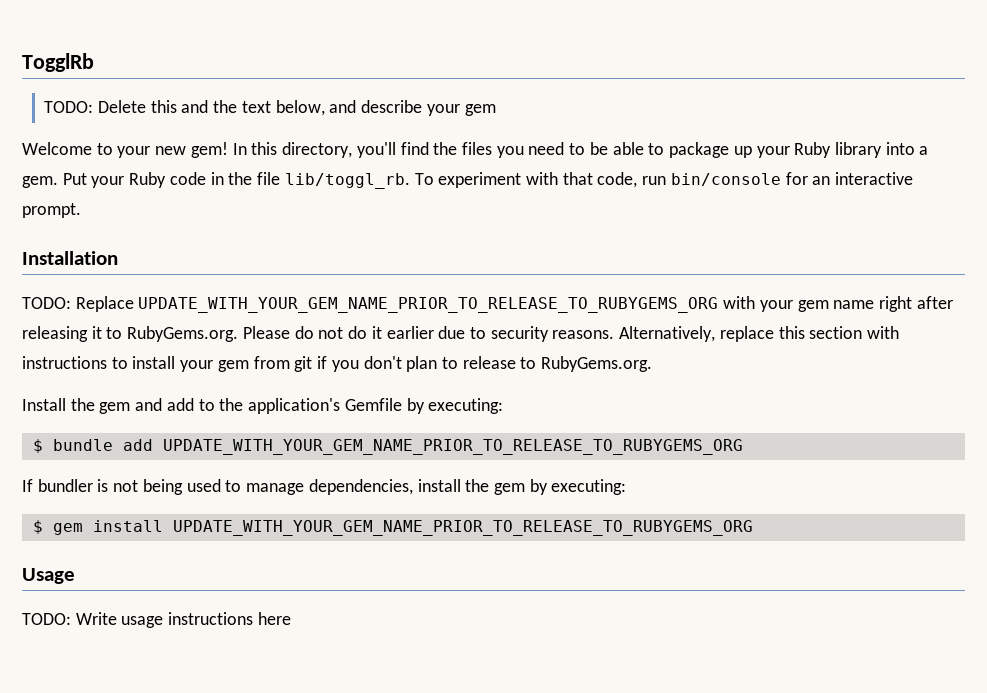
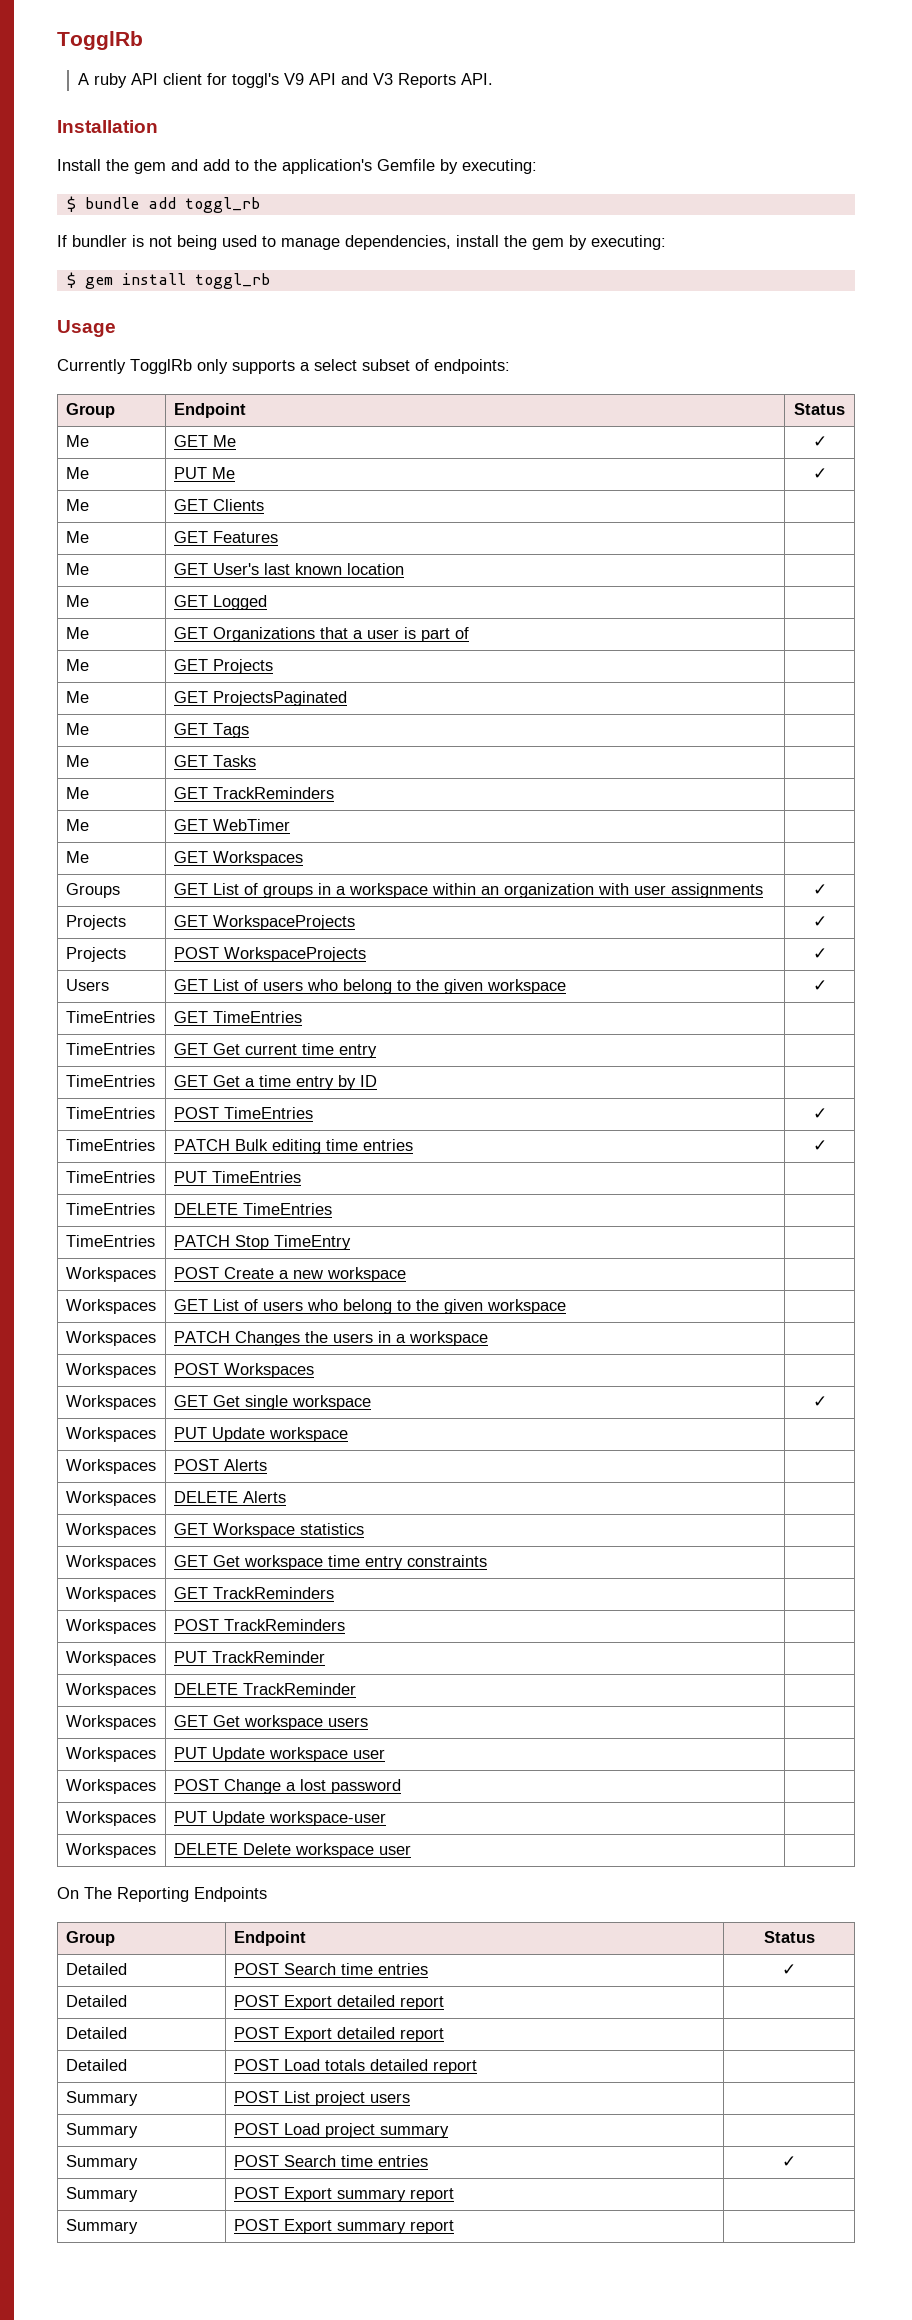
[44,100,496,116] [22,142,929,158] [22,172,914,189] [22,203,81,218] [22,251,118,265] [22,296,953,313] [22,326,900,342] [22,356,653,372] TODO: Delete this and the text below, and describe your gem // Welcome to your new gem! In this directory, you'll find the files you need to be able to package up your Ruby library into a gem. Put your Ruby code in the file lib/toggl_rb. To experiment with that code, run bin/console for an interactive prompt. // Installation // TODO: Replace UPDATE_WITH_YOUR_GEM_NAME_PRIOR_TO_RELEASE_TO_RUBYGEMS_ORG with your gem name right after releasing it to RubyGems.org. Please do not do it earlier due to security reasons. Alternatively, replace this section with instructions to install your gem from git if you don't plan to release to RubyGems.org. -> [78,73,494,88] [57,120,158,133] A ruby API client for toggl's V9 API and V3 Reports API. // Installation
[162,439,743,455] UPDATE_WITH_YOUR_GEM_NAME_PRIOR_TO_RELEASE_TO_RUBYGEMS_ORG -> [184,197,260,213] toggl_rb
[172,520,753,536] UPDATE_WITH_YOUR_GEM_NAME_PRIOR_TO_RELEASE_TO_RUBYGEMS_ORG -> [194,273,270,289] toggl_rb
[22,612,291,628] TODO: Write usage instructions here -> [57,359,510,374] [65,403,115,418] [173,403,246,418] [794,403,845,415] [65,435,89,447] [173,435,236,447] [812,436,827,447] [65,467,89,479] [173,467,235,479] [812,468,827,479] [65,499,89,511] [173,499,264,511] [65,531,89,543] [173,531,278,543] [65,563,89,575] [173,563,404,575] [65,595,89,607] [173,595,267,610] [65,627,89,639] [173,627,469,642] [65,659,89,671] [173,659,273,674] [65,691,89,703] [173,691,347,706] [65,723,89,735] [173,723,249,738] [65,755,89,767] [173,755,256,767] [65,787,89,799] [173,787,334,799] [65,819,89,831] [173,819,290,831] [65,851,89,863] [173,851,303,866] [65,883,120,898] [173,883,763,898] [812,884,827,895] [65,915,126,930] [173,915,355,930] [812,916,827,927] [65,947,126,962] [173,947,366,962] [812,948,827,959] [65,979,109,991] [173,979,566,994] [812,980,827,991] [65,1011,155,1023] [173,1011,302,1023] [65,1043,155,1055] [173,1043,377,1058] [65,1075,155,1087] [173,1075,377,1090] [65,1107,155,1119] [173,1107,313,1119] [812,1108,827,1119] [65,1139,155,1151] [173,1139,413,1154] [812,1140,827,1151] [65,1171,155,1183] [173,1171,301,1183] [65,1203,155,1215] [173,1203,332,1215] [65,1235,155,1247] [173,1235,351,1250] [65,1267,156,1282] [173,1267,406,1282] [65,1299,156,1314] [173,1299,566,1314] [65,1331,156,1346] [173,1331,488,1346] [65,1363,156,1378] [173,1363,314,1378] [65,1395,156,1410] [173,1395,371,1410] [812,1396,827,1407] [65,1427,156,1442] [173,1427,348,1442] [65,1459,156,1474] [173,1459,267,1471] [65,1491,156,1506] [173,1491,286,1503] [65,1523,156,1538] [173,1523,364,1538] [65,1555,156,1570] [173,1555,487,1570] [65,1587,156,1602] [173,1587,334,1599] [65,1619,156,1634] [173,1619,345,1631] [65,1651,156,1666] [173,1651,325,1663] [65,1683,156,1698] [173,1683,356,1695] [65,1715,156,1730] [173,1715,368,1730] [65,1747,156,1762] [173,1747,385,1762] [65,1779,156,1794] [173,1779,401,1794] [65,1811,156,1826] [173,1811,386,1826] [65,1843,156,1858] [173,1843,411,1858] [57,1887,267,1902] [65,1931,115,1946] [233,1931,306,1946] [763,1931,815,1943] [65,1963,127,1975] [233,1963,428,1975] [782,1964,796,1975] [65,1995,127,2007] [233,1995,444,2010] [65,2027,127,2039] [233,2027,444,2042] [65,2059,127,2071] [233,2059,477,2074] [65,2091,138,2106] [233,2091,410,2106] [65,2123,138,2138] [233,2123,449,2138] [65,2155,138,2170] [233,2155,428,2167] [782,2156,796,2167] [65,2187,138,2202] [233,2187,454,2202] [65,2219,138,2234] [233,2219,454,2234] Currently TogglRb only supports a select subset of endpoints: // Group | Endpoint | Status // Me | GET Me | ✓ // Me | PUT Me | ✓ // Me | GET Clients | // Me | GET Features | // Me | GET User's last known location | // Me | GET Logged | // Me | GET Organizations that a user is part of | // Me | GET Projects | // Me | GET ProjectsPaginated | // Me | GET Tags | // Me | GET Tasks | // Me | GET TrackReminders | // Me | GET WebTimer | // Me | GET Workspaces | // Groups | GET List of groups in a workspace within an organization with user assignments | ✓ // Projects | GET WorkspaceProjects | ✓ // Projects | POST WorkspaceProjects | ✓ // Users | GET List of users who belong to the given workspace | ✓ // TimeEntries | GET TimeEntries | // TimeEntries | GET Get current time entry | // TimeEntries | GET Get a time entry by ID | // TimeEntries | POST TimeEntries | ✓ // TimeEntries | PATCH Bulk editing time entries | ✓ // TimeEntries | PUT TimeEntries | // TimeEntries | DELETE TimeEntries | // TimeEntries | PATCH Stop TimeEntry | // Workspaces | POST Create a new workspace | // Workspaces | GET List of users who belong to the given workspace | // Workspaces | PATCH Changes the users in a workspace | // Workspaces | POST Workspaces | // Workspaces | GET Get single workspace | ✓ // Workspaces | PUT Update workspace | // Workspaces | POST Alerts | // Workspaces | DELETE Alerts | // Workspaces | GET Workspace statistics | // Workspaces | GET Get workspace time entry constraints | // Workspaces | GET TrackReminders | // Workspaces | POST TrackReminders | // Workspaces | PUT TrackReminder | // Workspaces | DELETE TrackReminder | // Workspaces | GET Get workspace users | // Workspaces | PUT Update workspace user | // Workspaces | POST Change a lost password | // Workspaces | PUT Update workspace-user | // Workspaces | DELETE Delete workspace user | // On The Reporting Endpoints // Group | Endpoint | Status // Detailed | POST Search time entries | ✓ // Detailed | POST Export detailed report | // Detailed | POST Export detailed report | // Detailed | POST Load totals detailed report | // Summary | POST List project users | // Summary | POST Load project summary | // Summary | POST Search time entries | ✓ // Summary | POST Export summary report | // Summary | POST Export summary report |

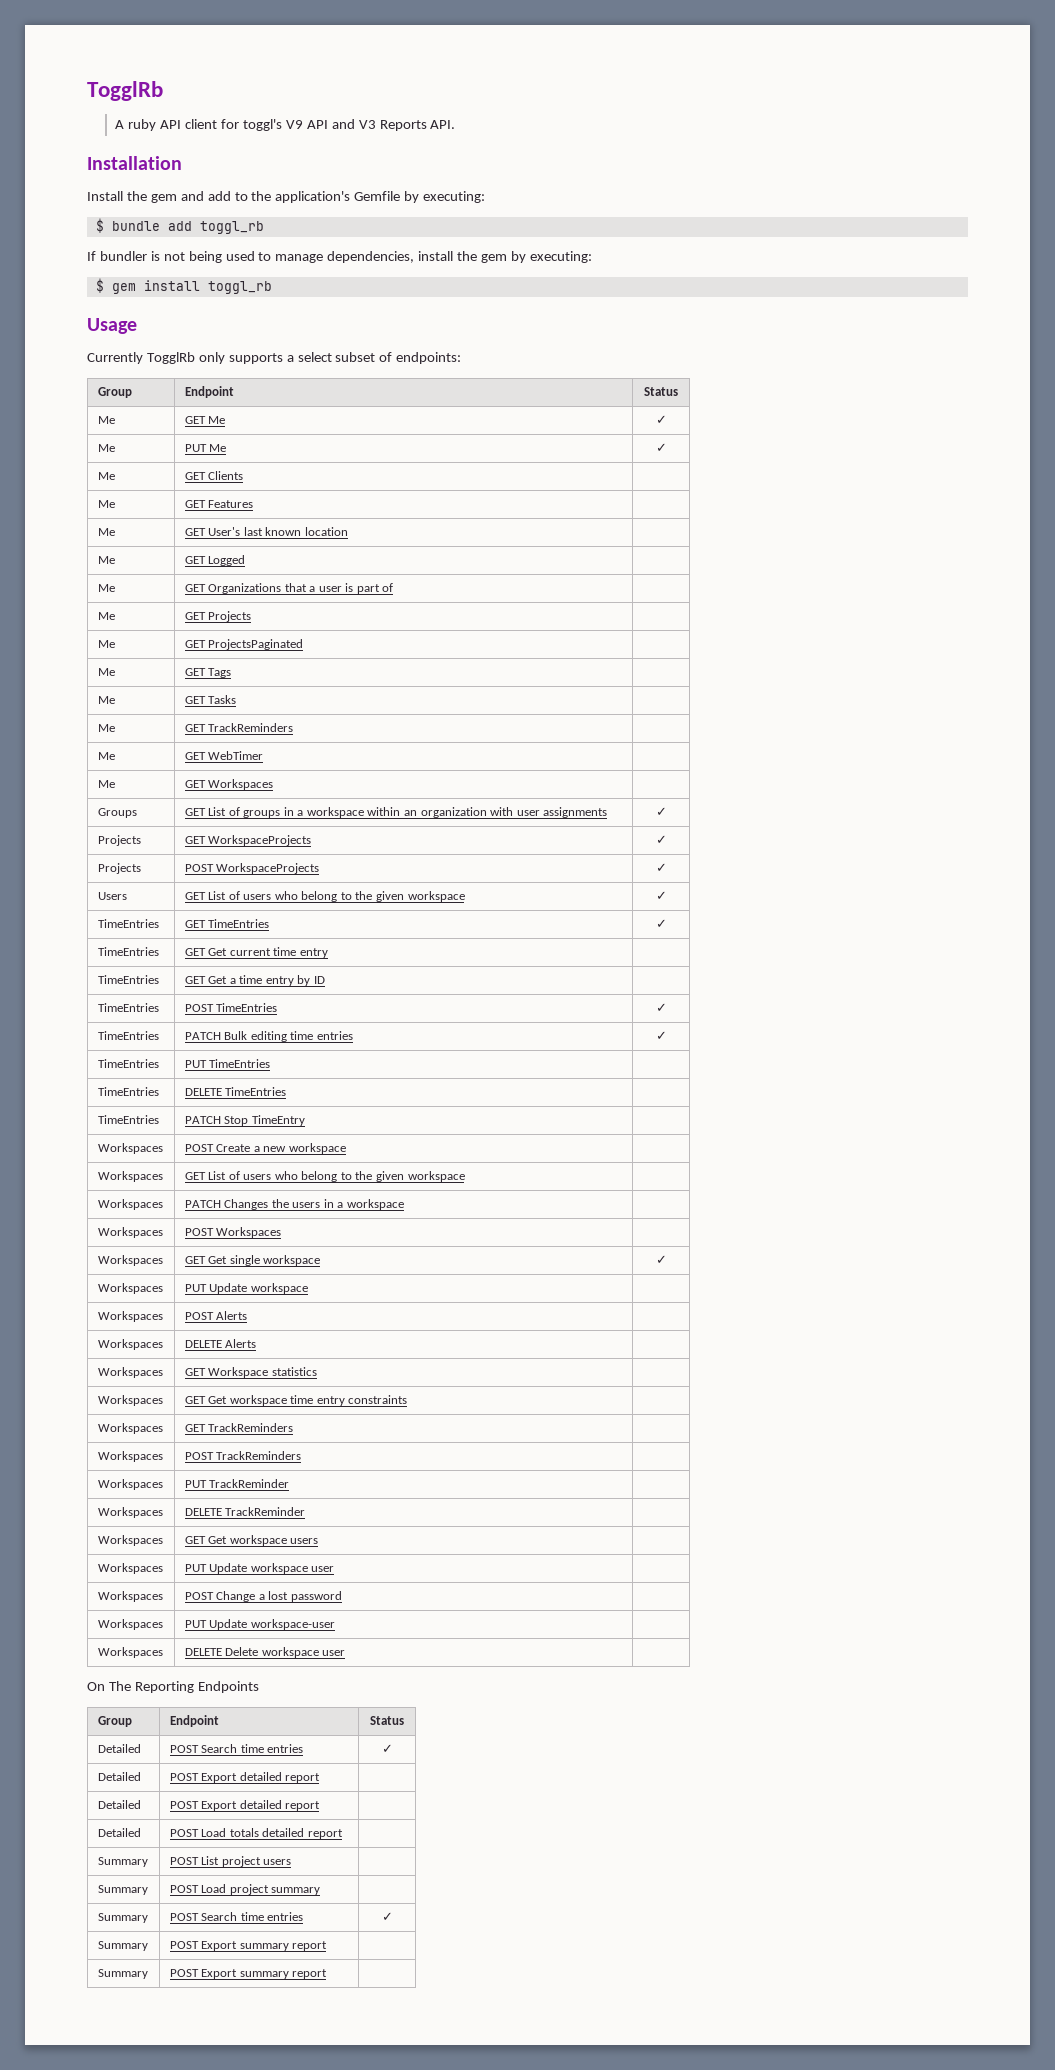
(302, 1017) none -> [655,919,667,928] ✓

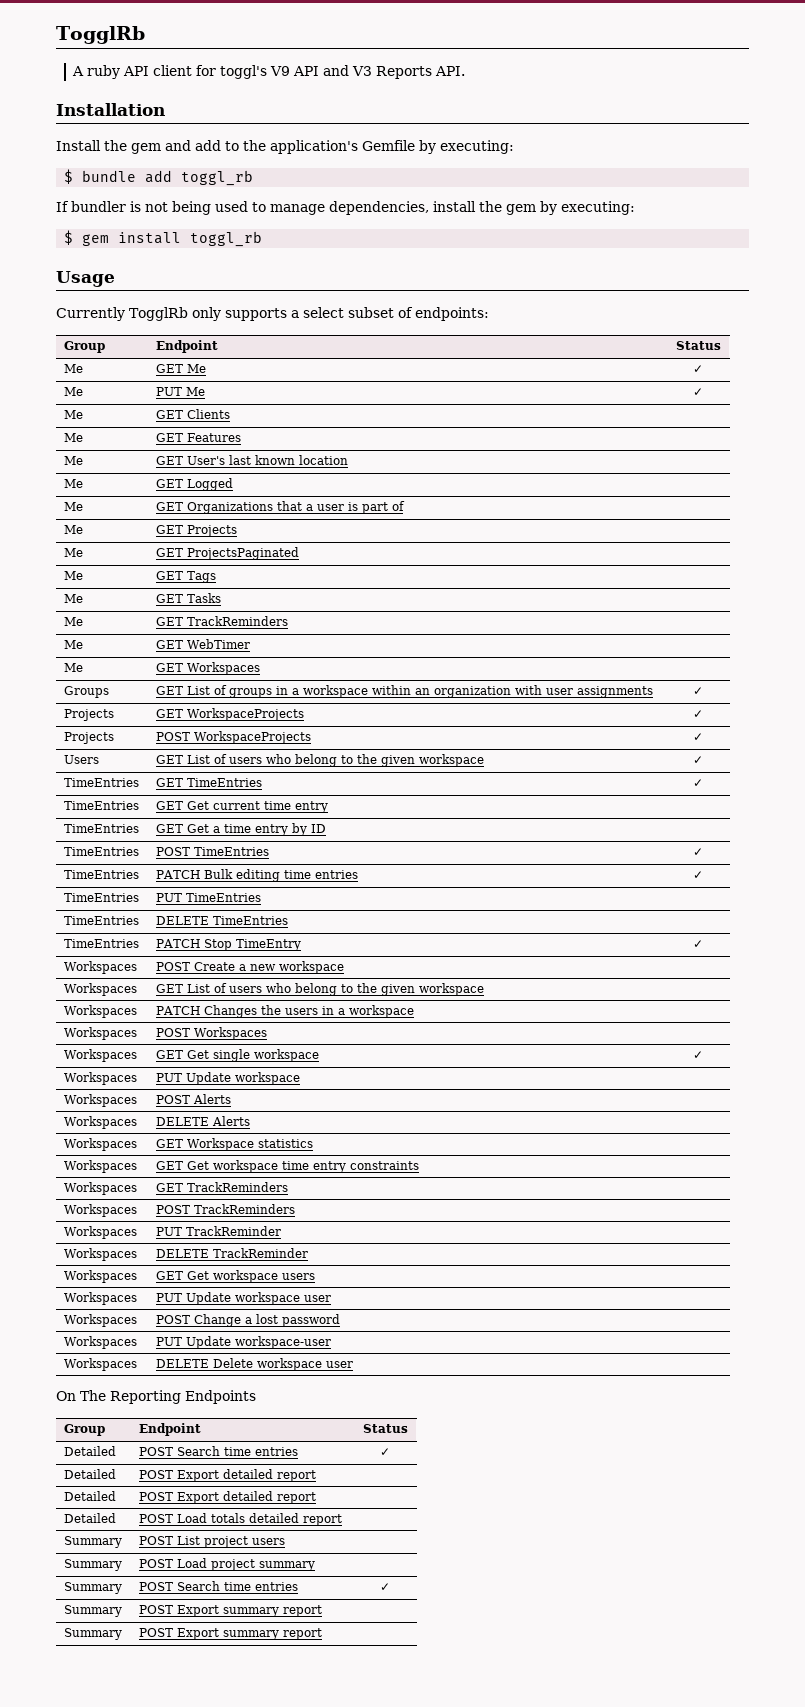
(305, 1120) none -> [693,940,703,948] ✓

